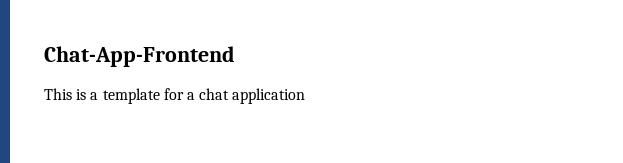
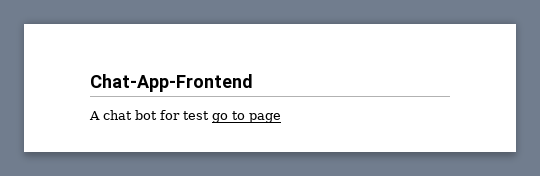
[44,88,306,104] This is a template for a chat application -> [89,110,281,123] A chat bot for test go to page

